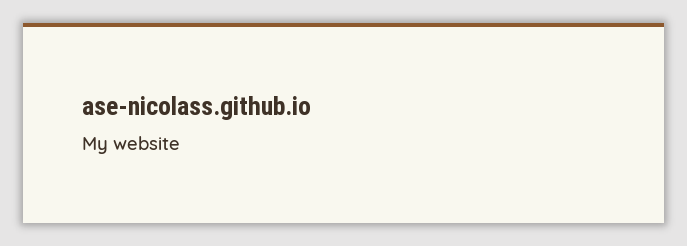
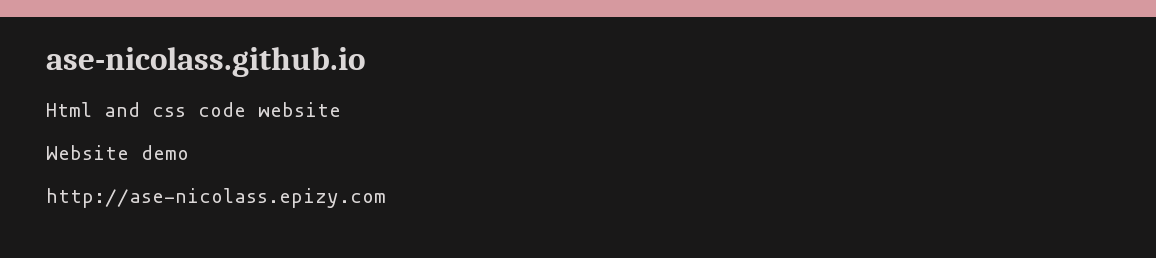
[82,136,180,154] My website -> [46,102,341,117] [46,145,189,160] [46,188,386,208] Html and css code website // Website demo // http://ase-nicolass.epizy.com

